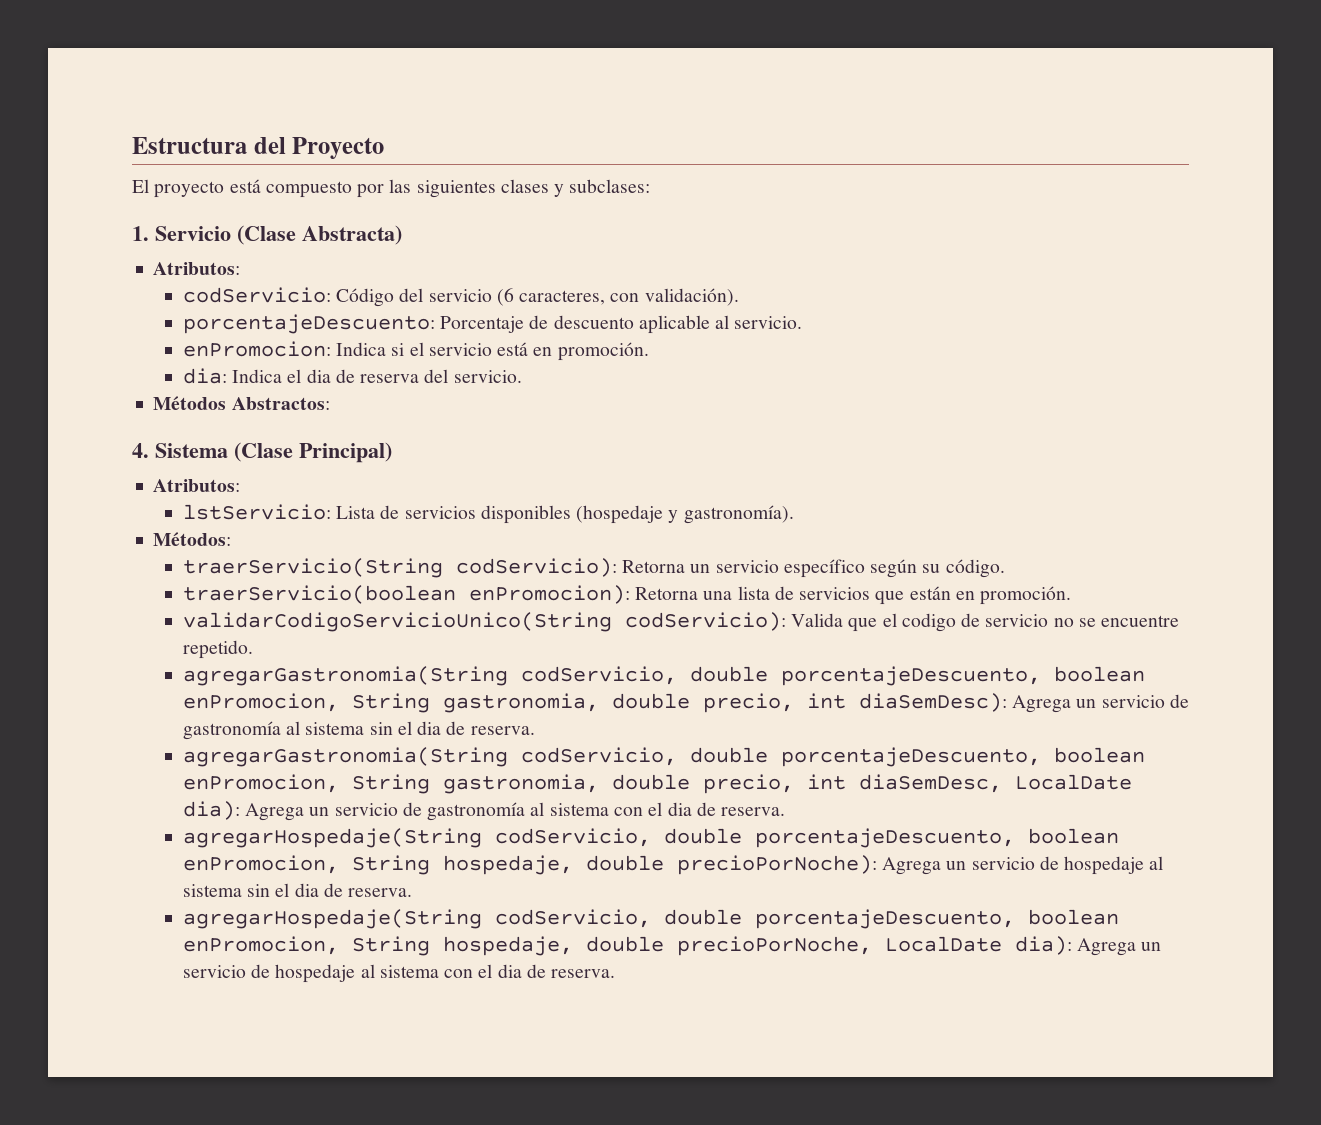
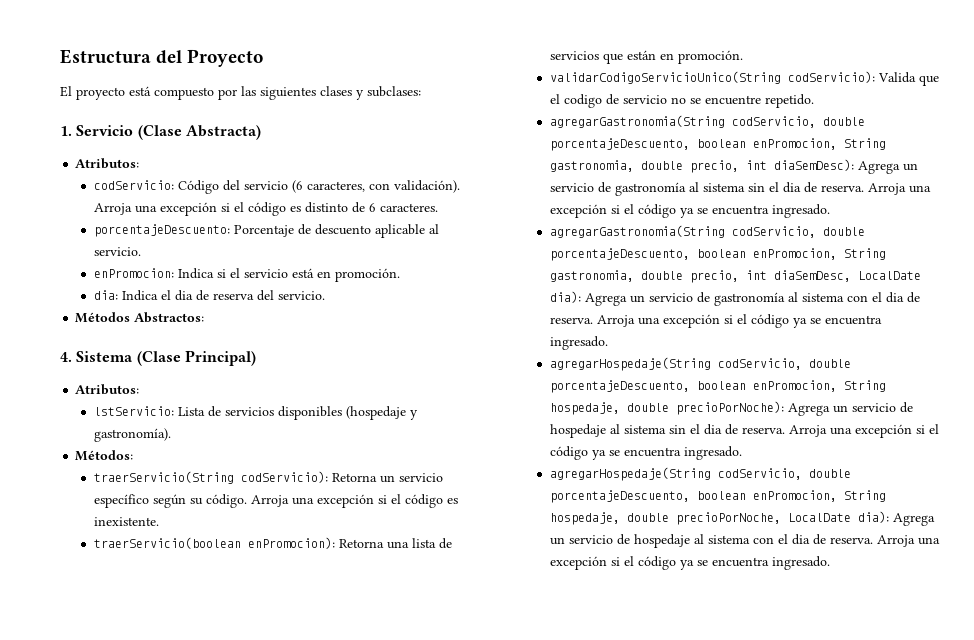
(739, 297) none -> [93,202,438,216] Arroja una excepción si el código es distinto de 6 caracteres.
(1005, 568) none -> [250,494,458,508] [93,517,159,526] Arroja una excepción si el código es inexistente.
(535, 730) none -> [867,183,931,195] [549,204,830,218] Arroja una excepción si el código ya se encuentra ingresado.
(786, 811) none -> [596,314,882,328] [549,336,608,350] Arroja una excepción si el código ya se encuentra ingresado.
(413, 892) none -> [788,424,939,438] [549,446,742,460] Arroja una excepción si el código ya se encuentra ingresado.
(616, 973) none -> [876,535,940,547] [549,556,830,570] Arroja una excepción si el código ya se encuentra ingresado.

